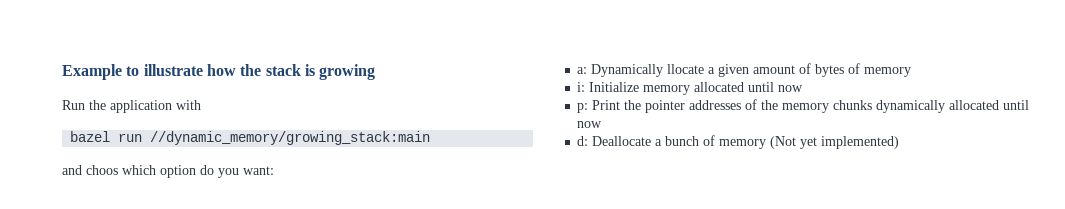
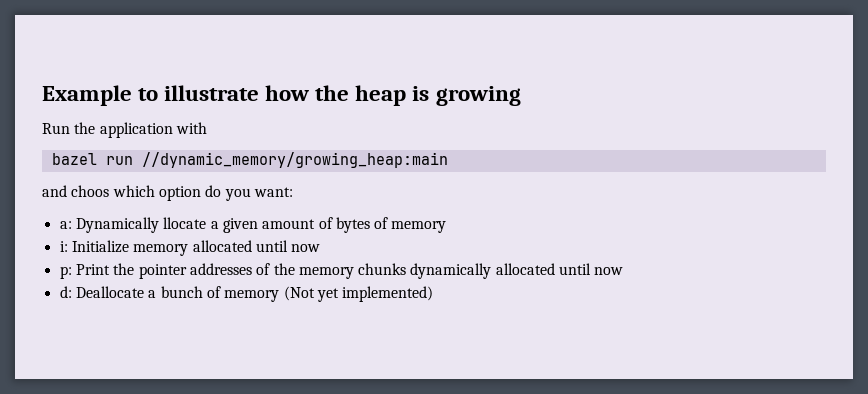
[265,64,301,76] stack -> [355,85,407,106] heap
[150,131,431,145] //dynamic_memory/growing_stack:main -> [141,152,448,168] //dynamic_memory/growing_heap:main

